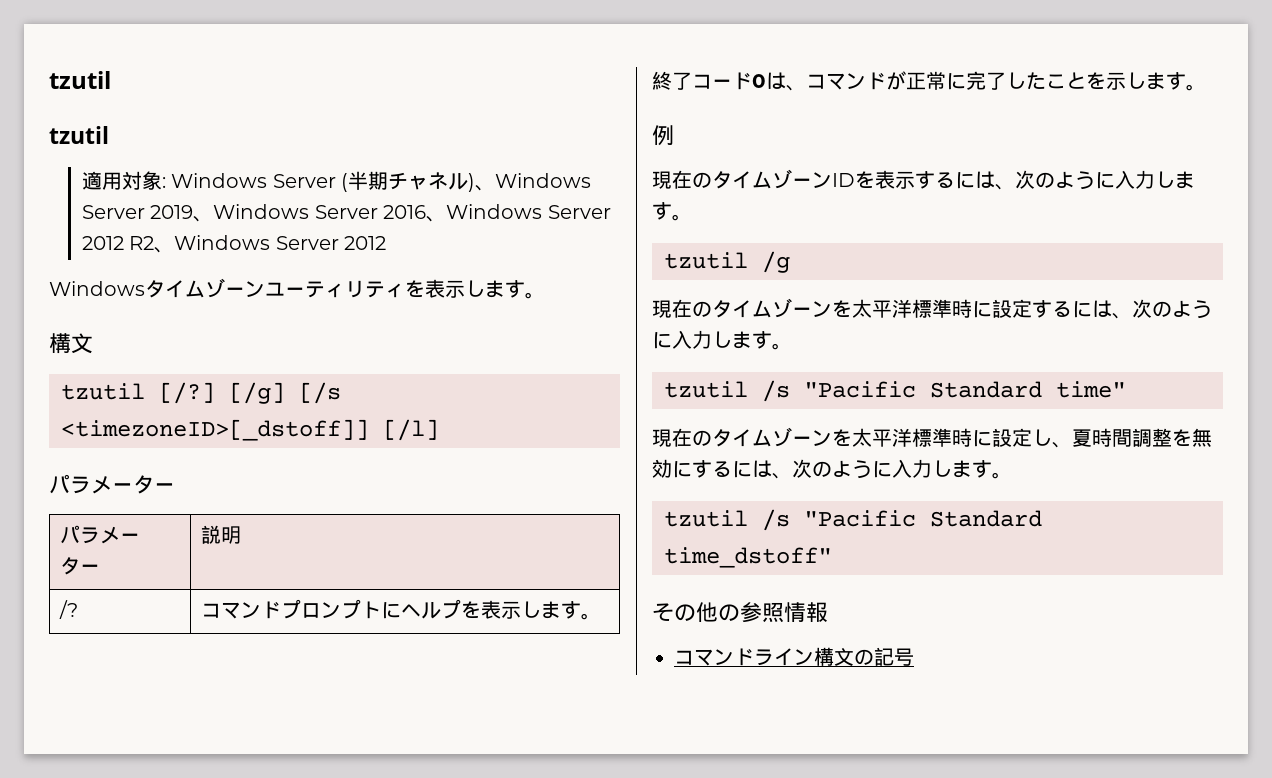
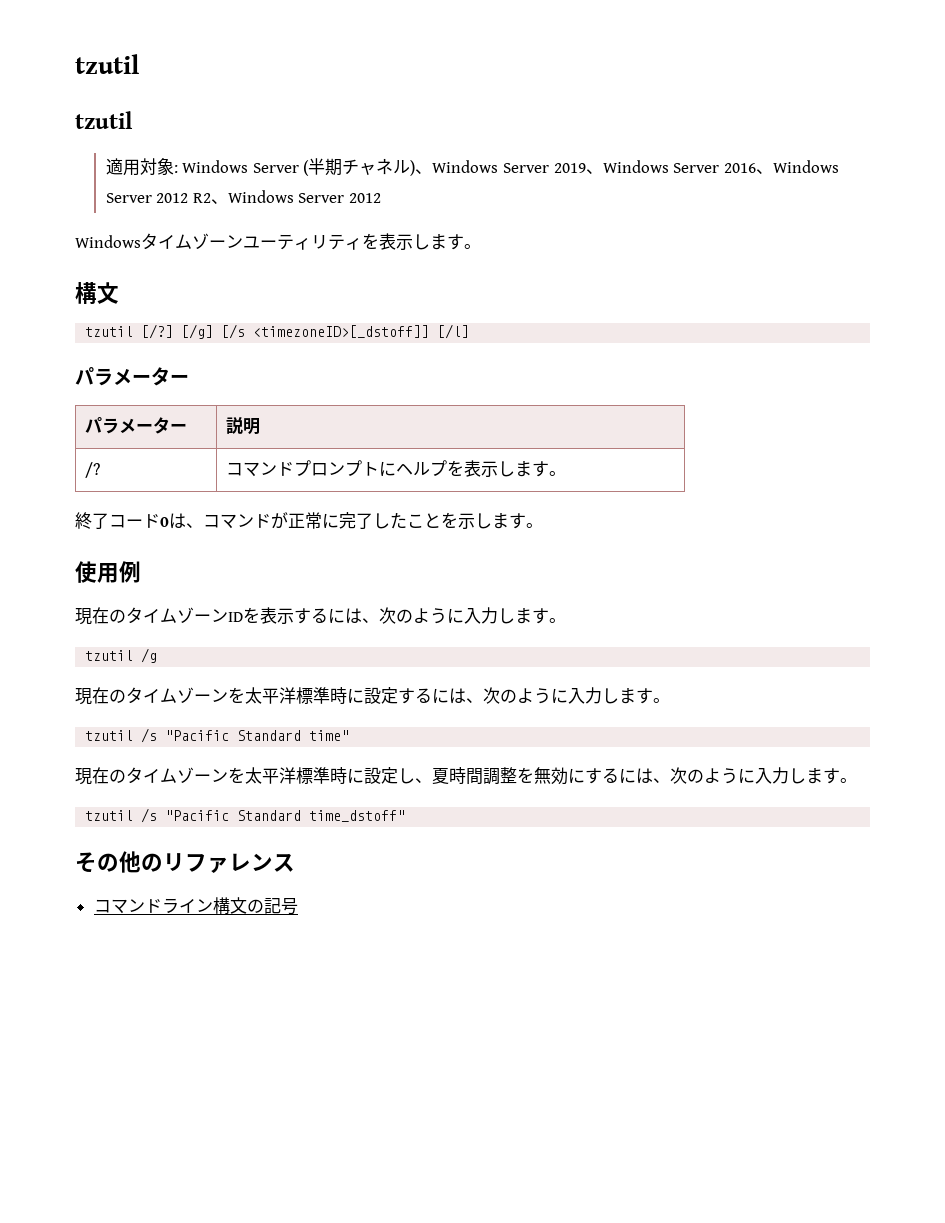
(1206, 87) none -> [75,561,119,583] 使用
[740,602,828,623] 参照情報 -> [163,853,295,873] リファレンス

